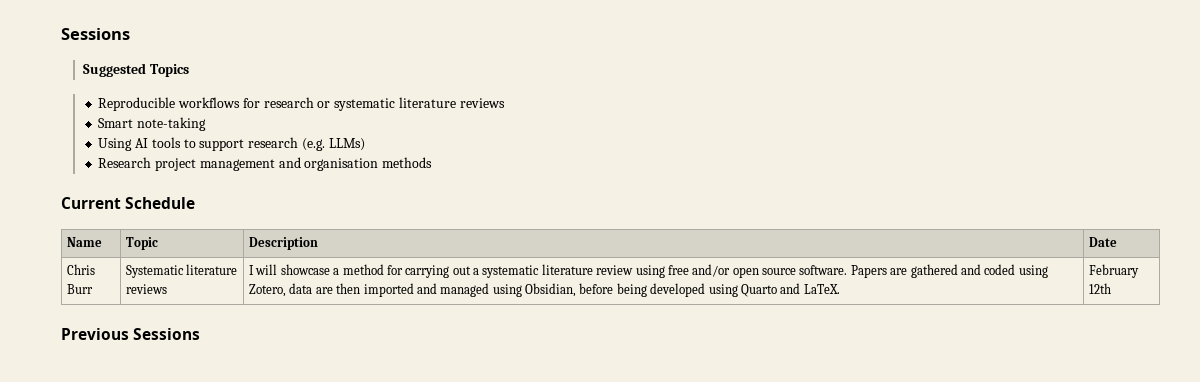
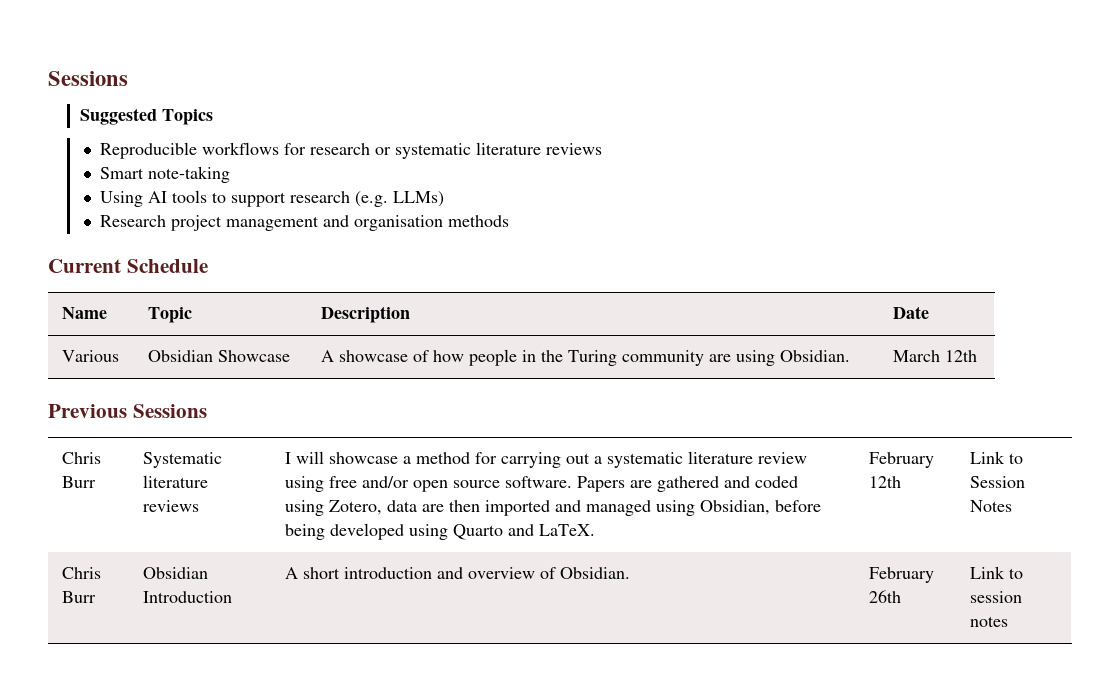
(1118, 242) none -> [62,350,120,362] [148,350,291,362] [321,349,851,366] [893,350,978,362] [48,404,207,418] // Various | Obsidian Showcase | A showcase of how people in the Turing community are using Obsidian. | March 12th // Previous Sessions
[61,328,201,340] // Previous Sessions -> [970,451,1024,464] [970,476,1026,488] [970,500,1013,512] [62,567,102,579] [62,591,97,603] [143,567,209,579] [143,591,233,603] [285,567,631,579] [869,567,935,583] [869,590,902,603] [970,566,1024,579] [970,591,1023,603] [970,616,1009,627] | Link to Session Notes // Chris Burr | Obsidian Introduction | A short introduction and overview of Obsidian. | February 26th | Link to session notes

